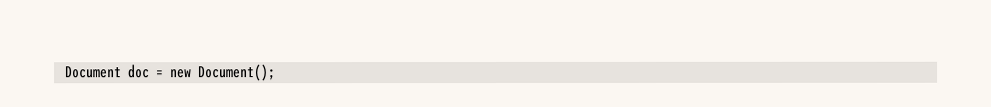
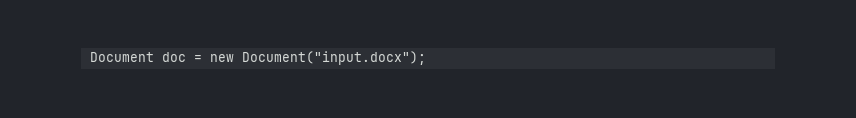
[197,64,276,82] Document(); -> [242,51,426,65] Document("input.docx");

